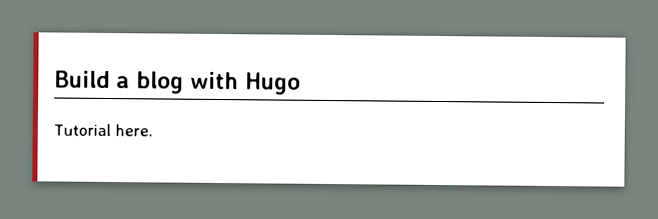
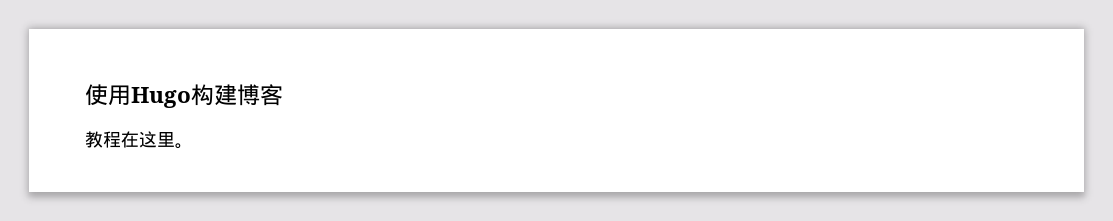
[54,70,301,95] [53,123,153,137] Build a blog with Hugo // Tutorial here. -> [85,84,283,108] [85,131,193,149] 使用Hugo构建博客 // 教程在这里。

